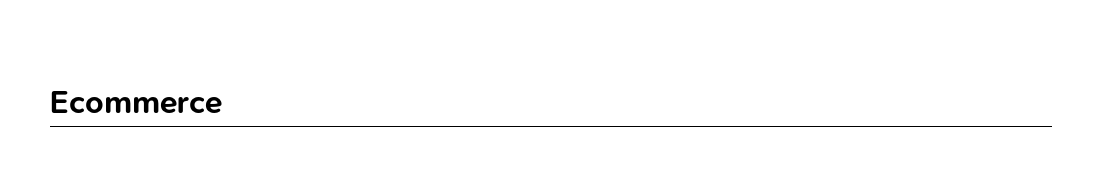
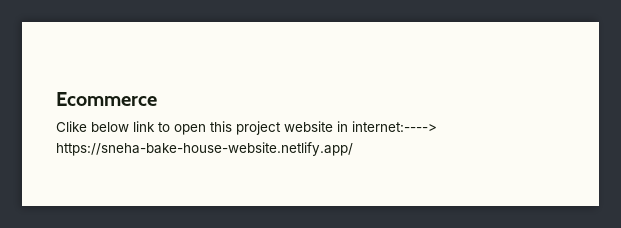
(222, 102) none -> [56,121,437,135] [56,142,353,156] // Clike below link to open this project website in internet:----> https://sneha-bake-house-website.netlify.app/

